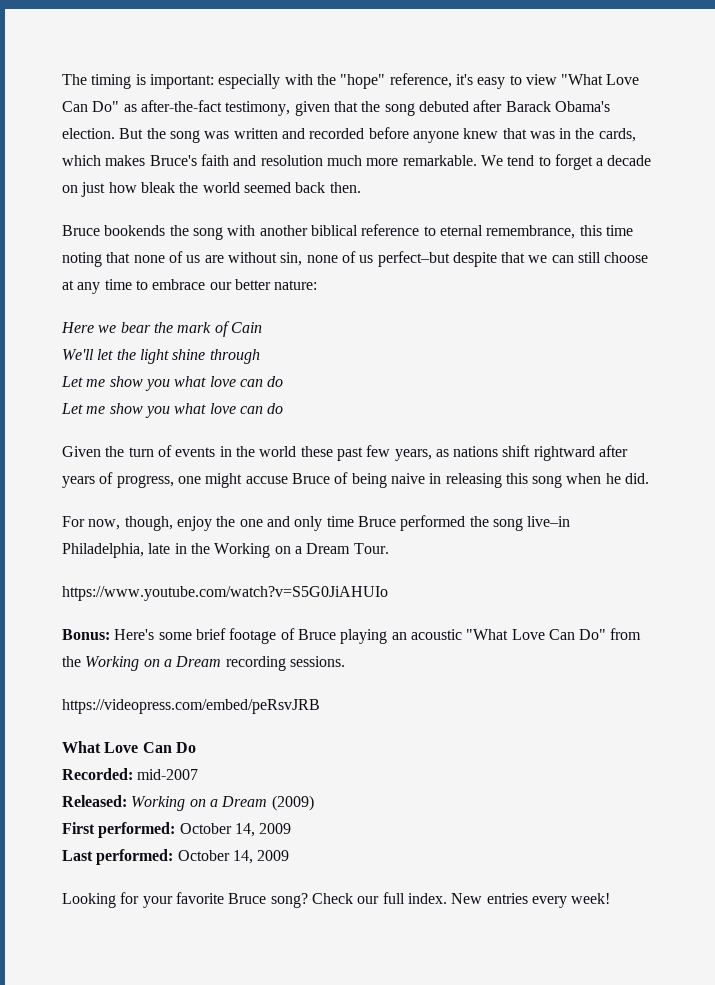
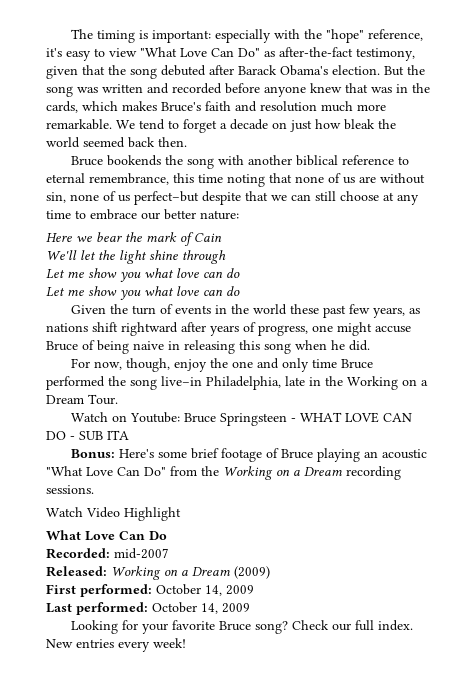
[62,586,388,601] https://www.youtube.com/watch?v=S5G0JiAHUIo -> [71,412,413,426] [46,430,129,440] Watch on Youtube: Bruce Springsteen - WHAT LOVE CAN DO - SUB ITA
[62,699,320,714] https://videopress.com/embed/peRsvJRB -> [46,507,181,521] Watch Video Highlight

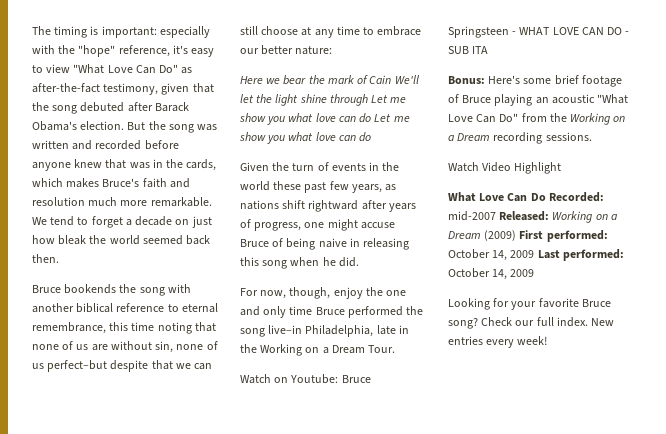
(222, 237) // -> (392, 79) none
[46,268,240,282] // Let me show you what love can do // -> [371,95,407,103] [239,113,372,125] Let me show you what love can do
(167, 535) // -> (546, 197) none
(169, 553) // -> (496, 216) none
(270, 572) // -> (517, 235) none
(254, 590) // -> (535, 254) none

